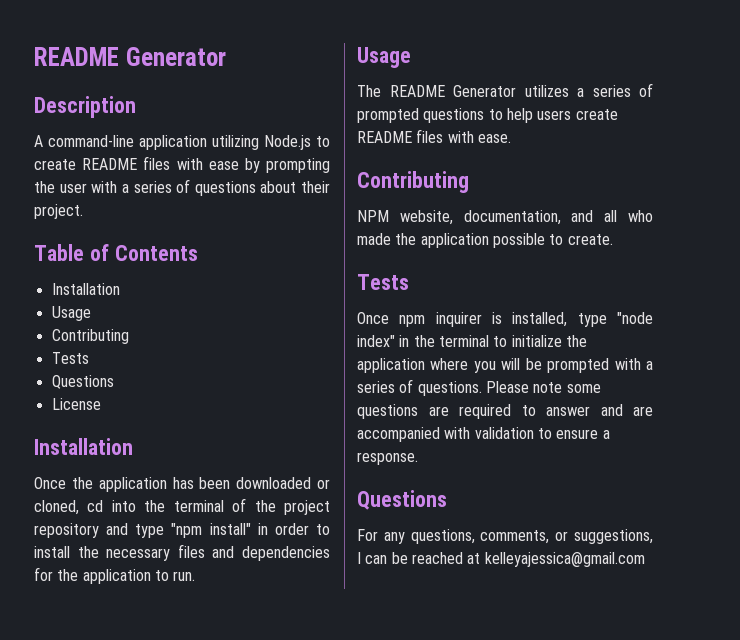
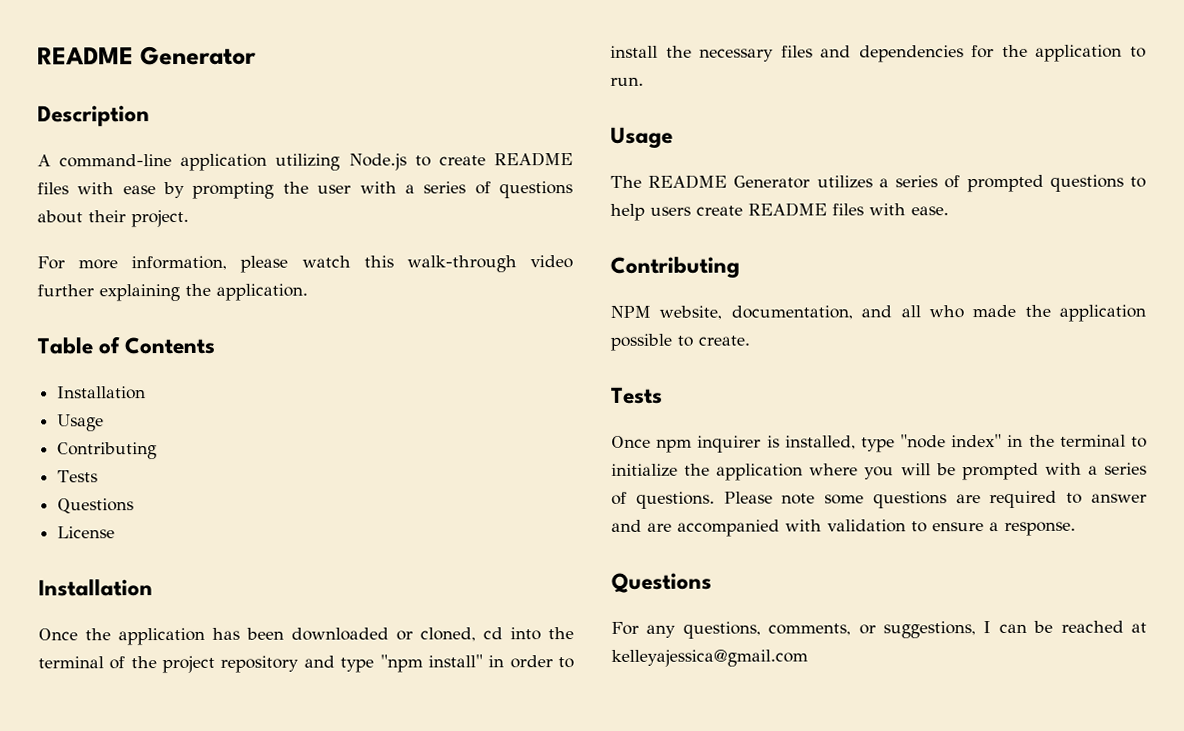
(83, 211) none -> [37,255,573,273] [37,283,308,302] // For more information, please watch this walk-through video further explaining the application.

